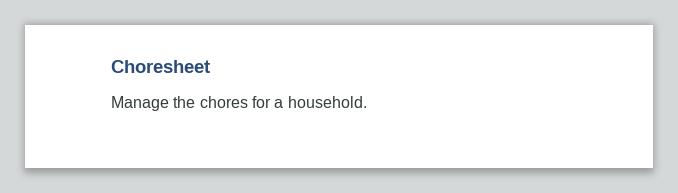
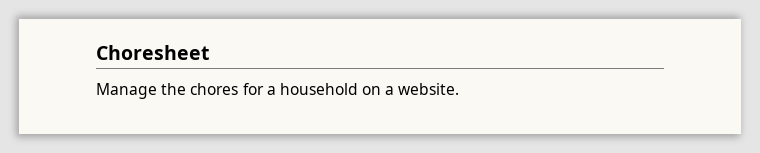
[287,96,367,108] household. -> [279,83,460,95] household on a website.

